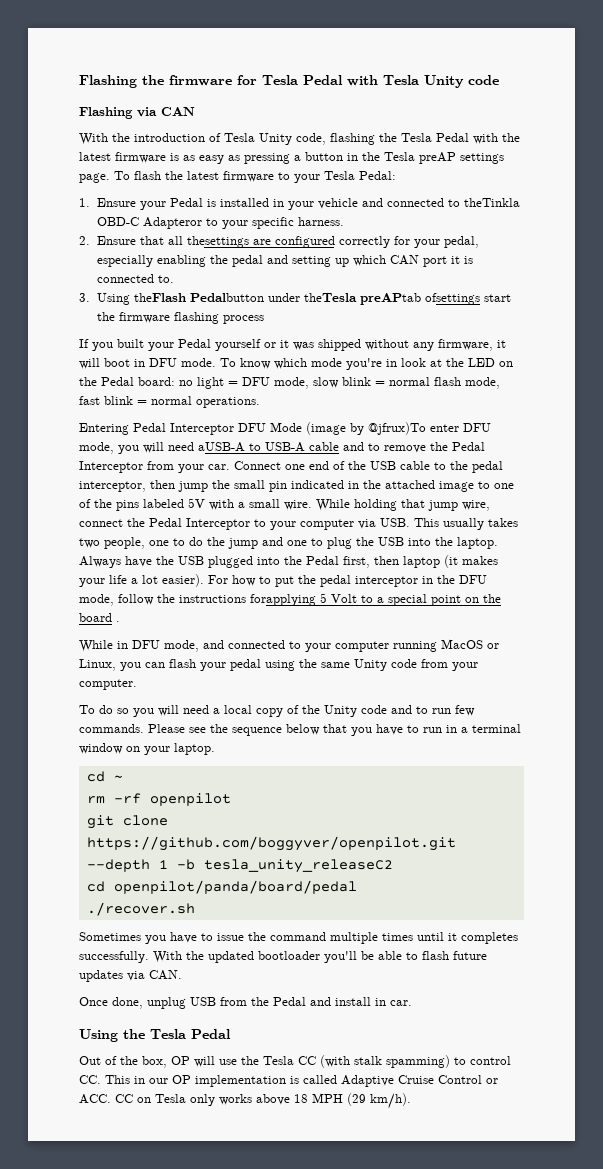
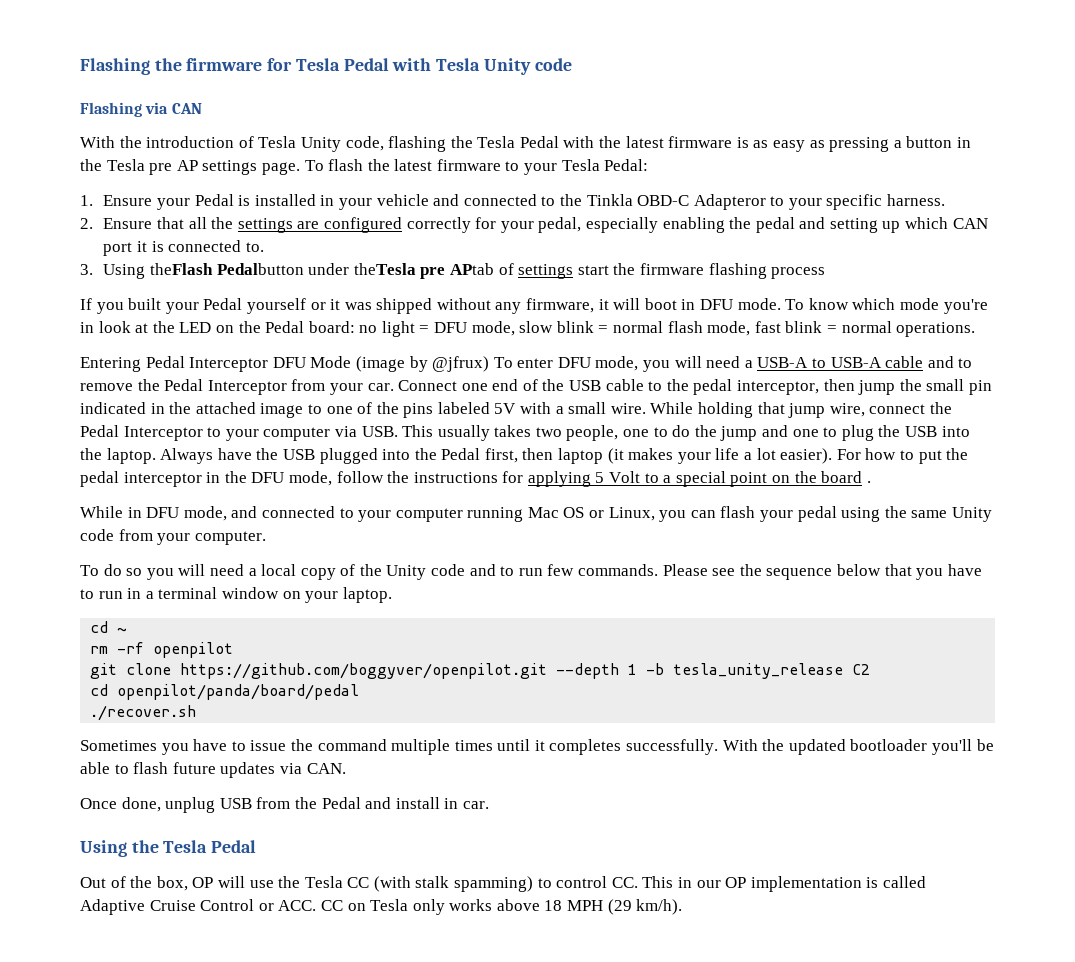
[419,152,456,164] preAP -> [149,160,198,175] pre AP
[463,198,520,207] theTinkla -> [559,194,633,206] the Tinkla
[186,236,249,248] thesettings -> [211,217,293,233] the settings
[359,293,480,305] preAPtab ofsettings -> [420,263,574,279] pre APtab of settings
[368,422,426,435] @jfrux)To -> [432,356,513,372] @jfrux) To
[198,442,245,452] aUSB-A -> [744,357,809,368] a USB-A
[250,594,316,606] forapplying -> [502,471,591,487] for applying
[441,639,483,649] MacOS -> [527,507,585,518] Mac OS
[203,859,393,873] tesla_unity_releaseC2 -> [673,663,871,679] tesla_unity_release C2

